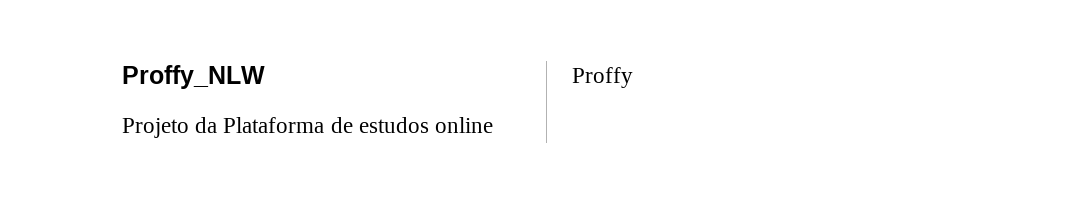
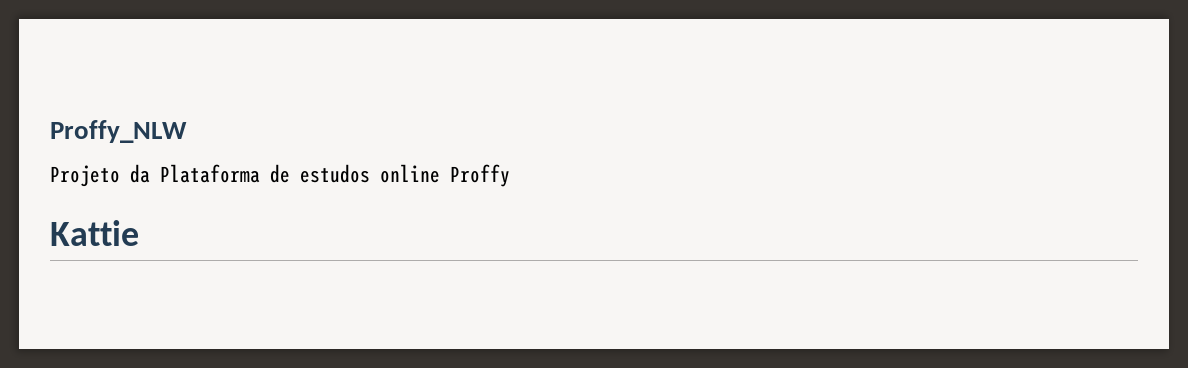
(633, 77) none -> [50,220,139,246] // Kattie

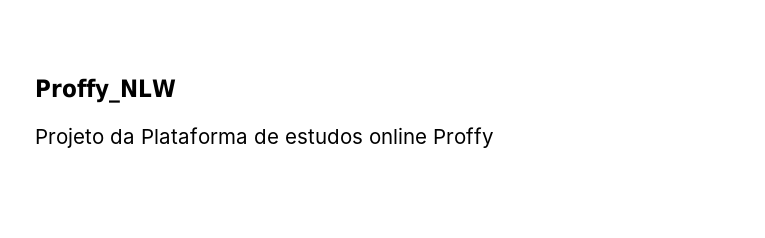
[50,220,139,246] // Kattie -> (494, 137) none

